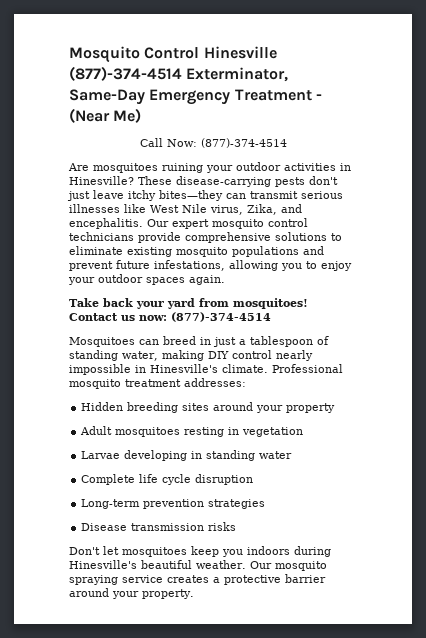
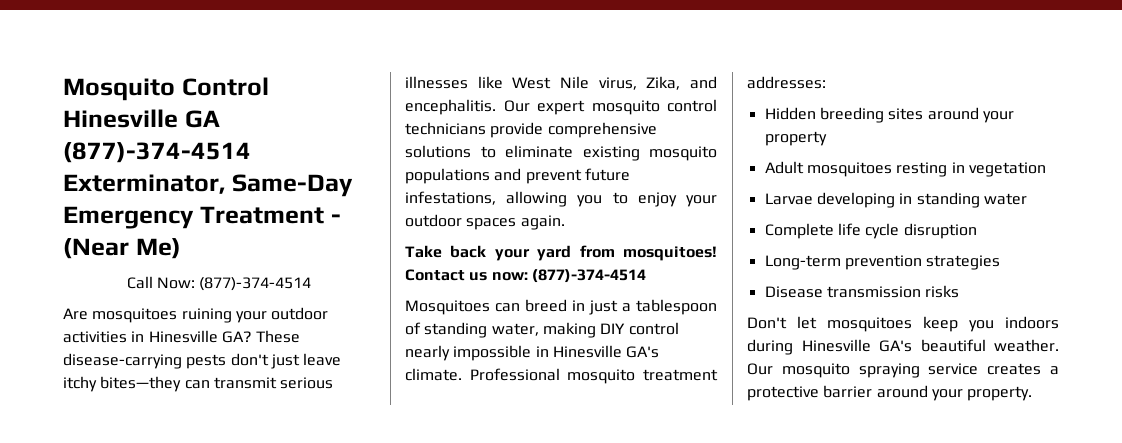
(277, 52) none -> [184,110,220,128] GA
[69,176,134,185] Hinesville? -> [148,330,252,343] Hinesville GA?
[150,364,218,373] Hinesville's -> [552,345,660,358] Hinesville GA's
[69,560,137,569] Hinesville's -> [801,339,912,352] Hinesville GA's

